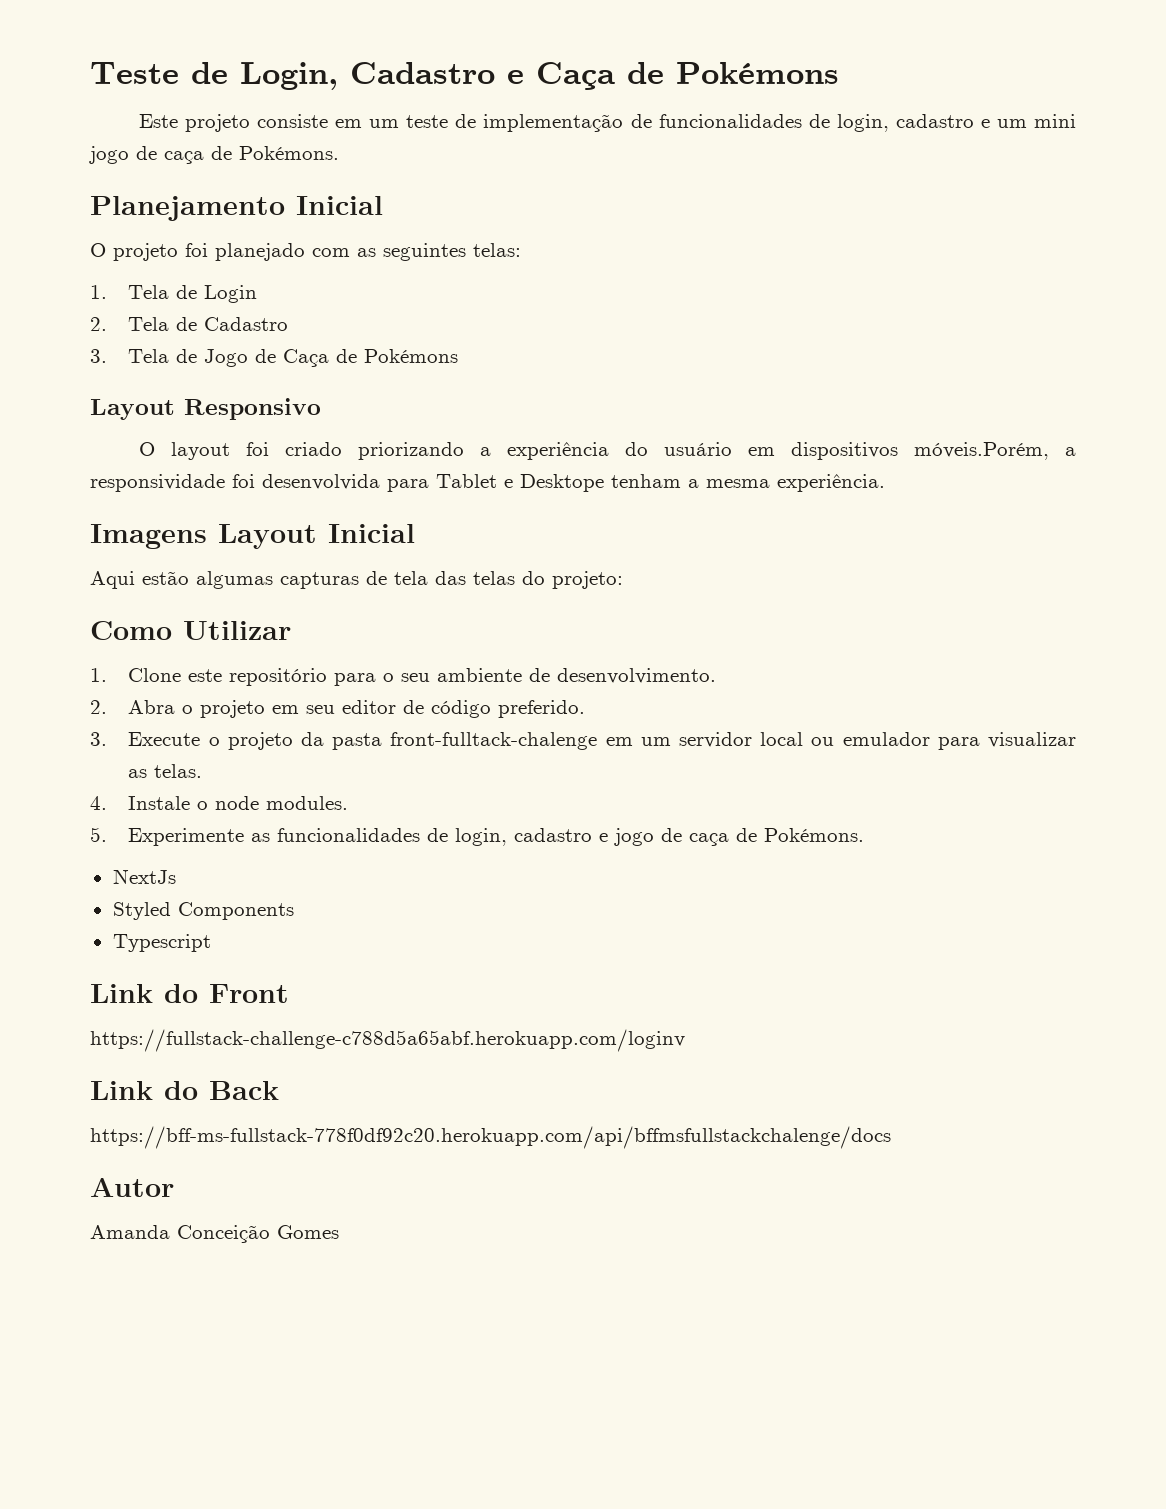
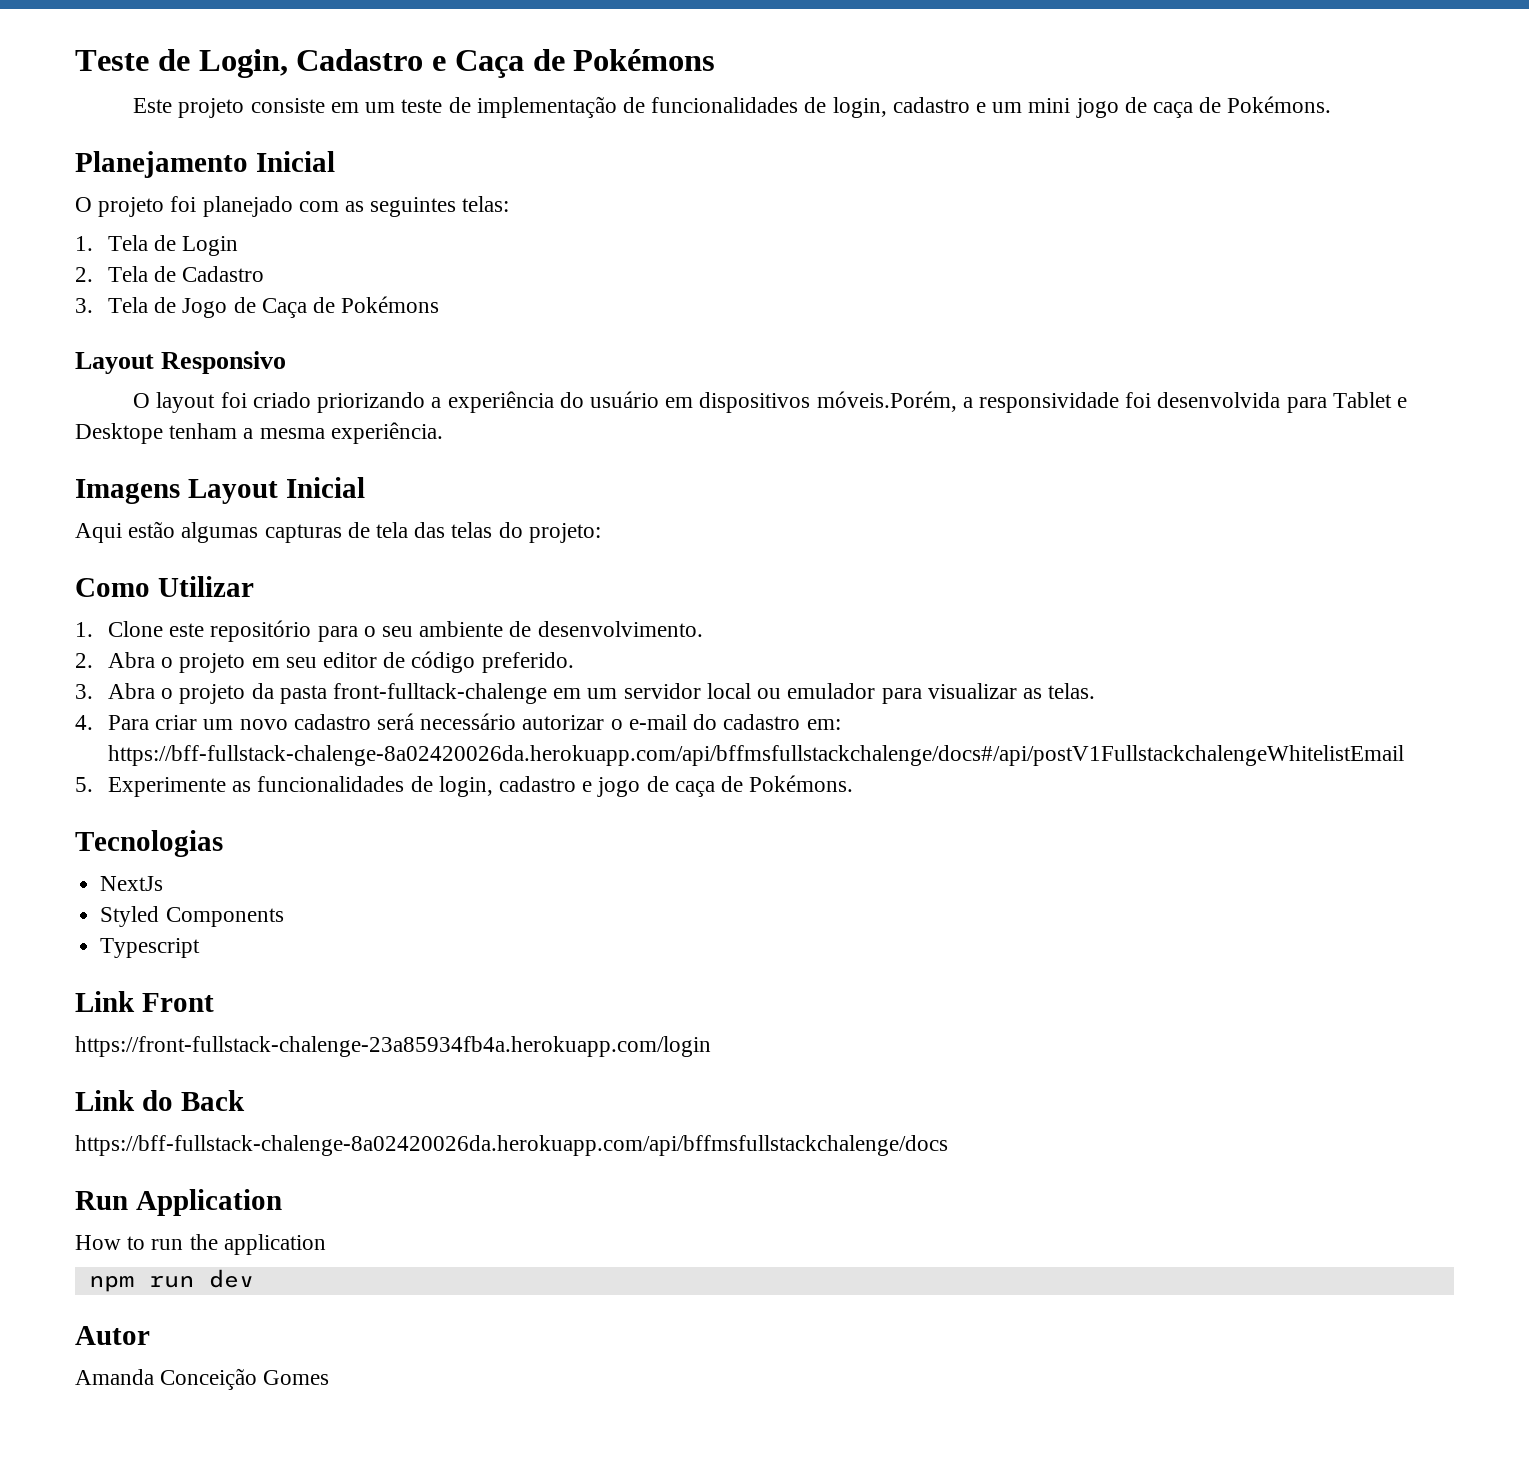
[128,732,201,746] Execute -> [107,683,155,699] Abra
[128,796,349,810] Instale o node modules. -> [107,713,841,730] [107,745,1404,766] Para criar um novo cadastro será necessário autorizar o e-mail do cadastro em: https://bff-fullstack-chalenge-8a02420026da.herokuapp.com/api/bffmsfullstackchalenge/docs#/api/postV1FullstackchalengeWhitelistEmail
(865, 835) none -> [75,830,223,857] // Tecnologias
[164,984,198,1003] do -> (135, 1001) none
[90,1029,685,1052] https://fullstack-challenge-c788d5a65abf.herokuapp.com/loginv -> [75,1036,711,1057] https://front-fullstack-chalenge-23a85934fb4a.herokuapp.com/login
[90,1126,891,1149] https://bff-ms-fullstack-778f0df92c20.herokuapp.com/api/bffmsfullstackchalenge/docs -> [75,1135,948,1156] [75,1189,282,1216] [75,1234,326,1255] [88,1269,254,1292] https://bff-fullstack-chalenge-8a02420026da.herokuapp.com/api/bffmsfullstackchalenge/docs // Run Application // How to run the application // npm run dev

